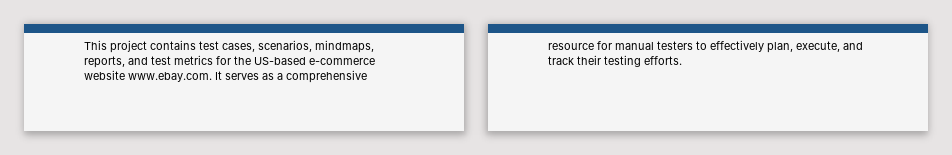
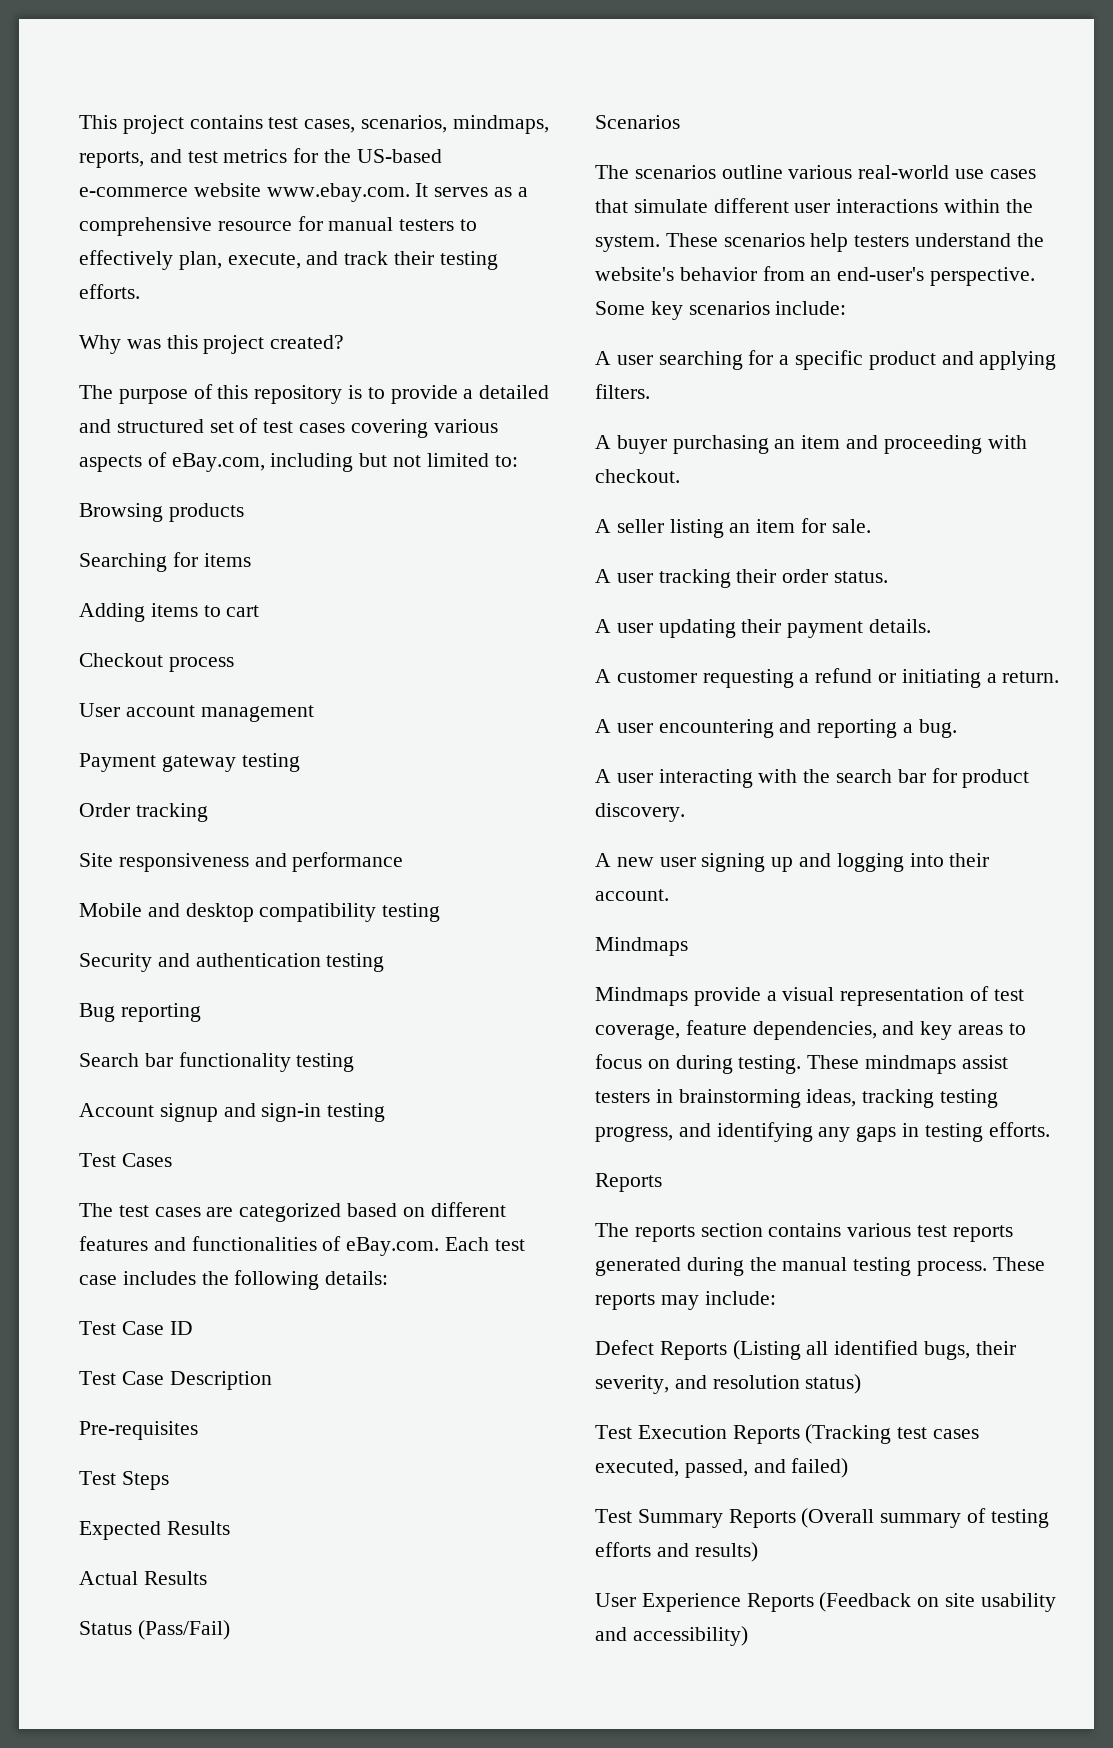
(682, 60) none -> [79,335,345,354] [79,384,550,404] [79,418,498,438] [79,452,518,472] [79,503,244,522] [79,552,251,572] [79,603,260,622] [79,653,234,672] [79,703,314,722] [79,753,300,772] [79,803,208,822] [79,852,404,872] [79,903,441,922] [79,953,385,972] [79,1003,201,1022] [79,1052,355,1072] [79,1103,386,1122] [79,1153,172,1167] [79,1202,506,1222] [79,1236,525,1256] [79,1270,389,1290] [79,1321,193,1335] [79,1371,272,1390] [79,1421,198,1440] [79,1471,169,1490] [79,1521,230,1540] [79,1571,207,1585] [79,1620,230,1640] [595,115,680,129] [595,165,1036,179] [595,198,1033,213] [595,233,1044,252] [595,266,1036,286] [595,301,847,320] [595,350,1057,370] [595,384,650,399] [595,435,1027,454] [595,469,680,483] [595,518,871,538] [595,569,889,588] [595,619,932,638] [595,668,1060,688] [595,719,957,738] [595,768,1030,788] [595,803,685,822] [595,853,990,872] [595,889,669,901] [595,937,688,956] [595,986,1024,1006] [595,1020,1026,1040] [595,1054,1008,1074] [595,1089,999,1108] [595,1122,1050,1142] [595,1173,662,1192] [595,1223,1013,1242] [595,1257,1045,1276] [595,1291,776,1310] [595,1340,1016,1360] [595,1374,862,1394] [595,1424,980,1444] [595,1458,849,1478] [595,1508,1049,1528] [595,1542,758,1562] [595,1592,1056,1612] [595,1626,748,1646] // Why was this project created? // The purpose of this repository is to provide a detailed and structured set of test cases covering various aspects of eBay.com, including but not limited to: // Browsing products // Searching for items // Adding items to cart // Checkout process // User account management // Payment gateway testing // Order tracking // Site responsiveness and performance // Mobile and desktop compatibility testing // Security and authentication testing // Bug reporting // Search bar functionality testing // Account signup and sign-in testing // Test Cases // The test cases are categorized based on different features and functionalities of eBay.com. Each test case includes the following details: // Test Case ID // Test Case Description // Pre-requisites // Test Steps // Expected Results // Actual Results // Status (Pass/Fail) // Scenarios // The scenarios outline various real-world use cases that simulate different user interactions within the system. These scenarios help testers understand the website's behavior from an end-user's perspective. Some key scenarios include: // A user searching for a specific product and applying filters. // A buyer purchasing an item and proceeding with checkout. // A seller listing an item for sale. // A user tracking their order status. // A user updating their payment details. // A customer requesting a refund or initiating a return. // A user encountering and reporting a bug. // A user interacting with the search bar for product discovery. // A new user signing up and logging into their account. // Mindmaps // Mindmaps provide a visual representation of test coverage, feature dependencies, and key areas to focus on during testing. These mindmaps assist testers in brainstorming ideas, tracking testing progress, and identifying any gaps in testing efforts. // Reports // The reports section contains various test reports generated during the manual testing process. These reports may include: // Defect Reports (Listing all identified bugs, their severity, and resolution status) // Test Execution Reports (Tracking test cases executed, passed, and failed) // Test Summary Reports (Overall summary of testing efforts and results) // User Experience Reports (Feedback on site usability and accessibility)

